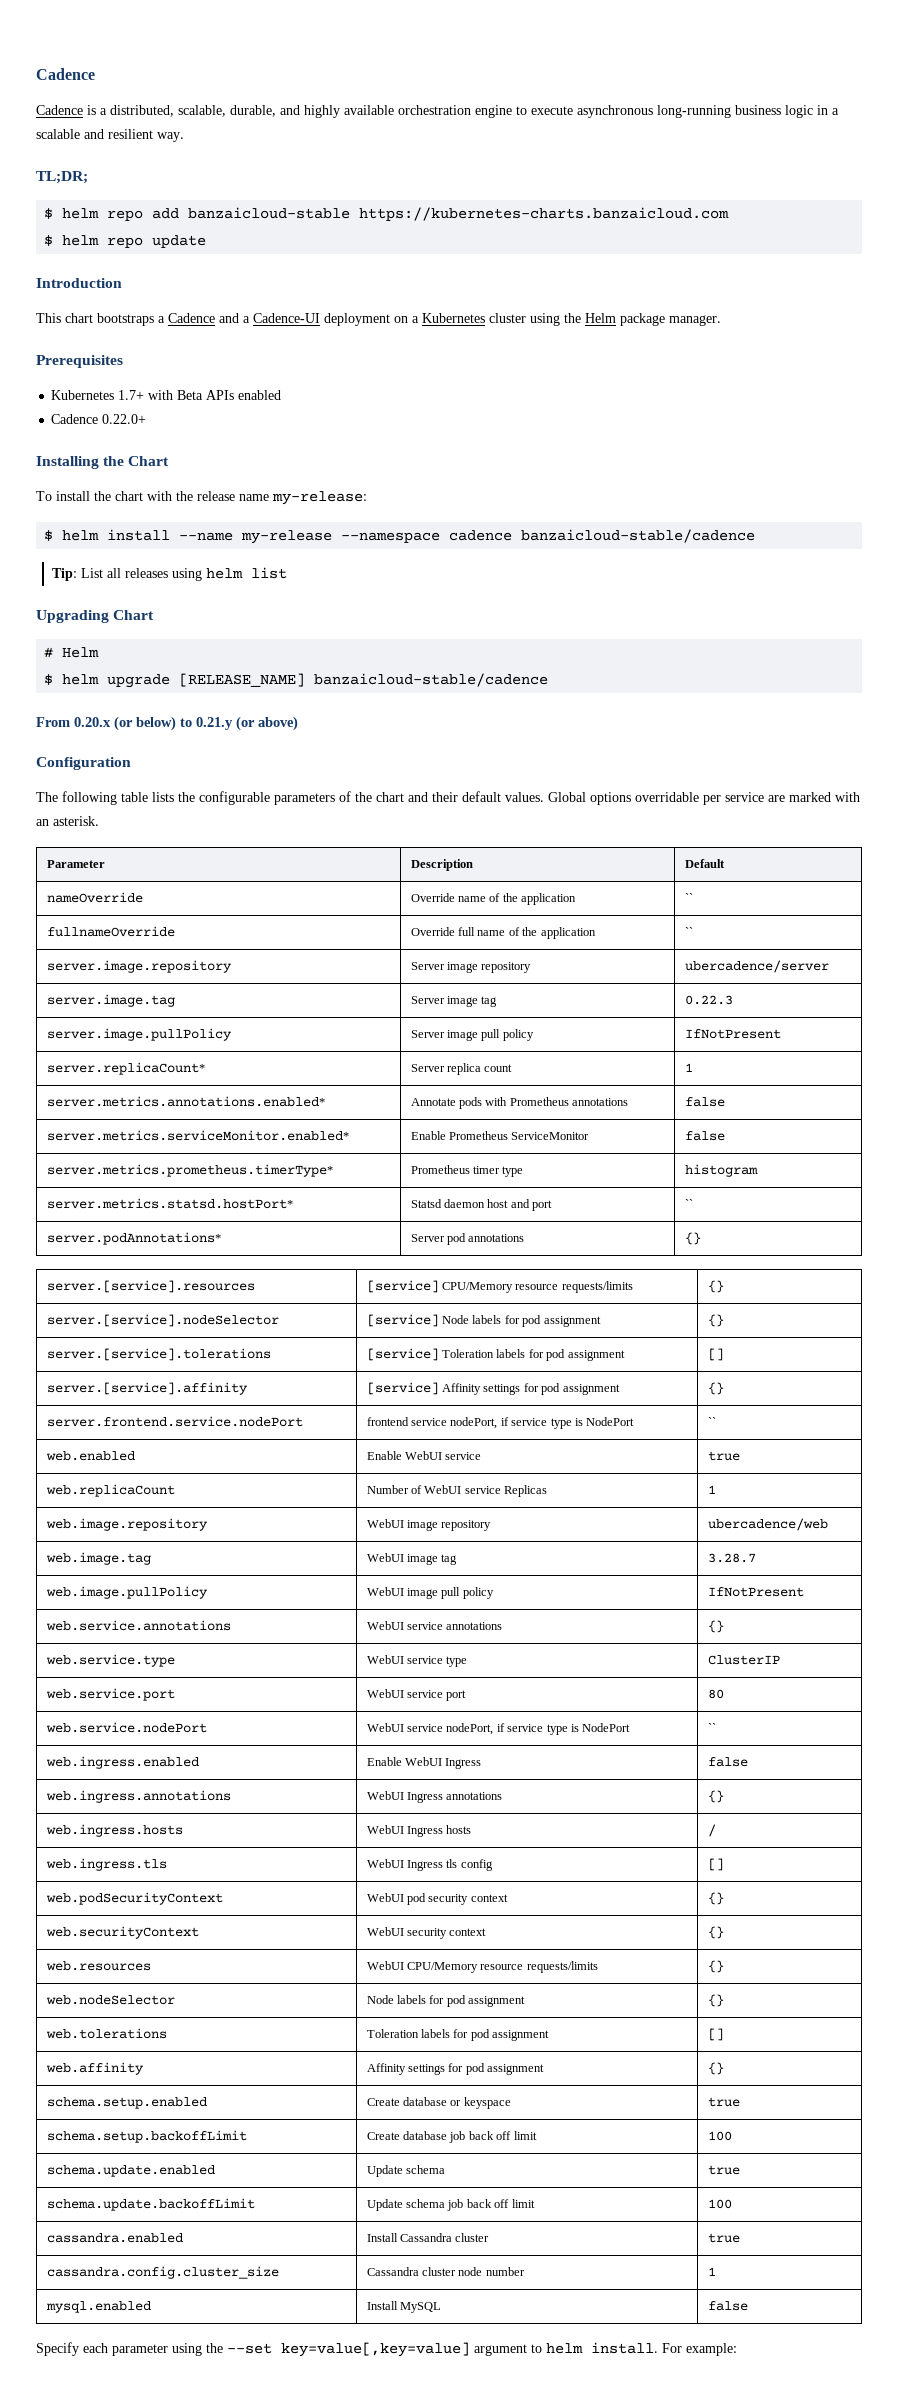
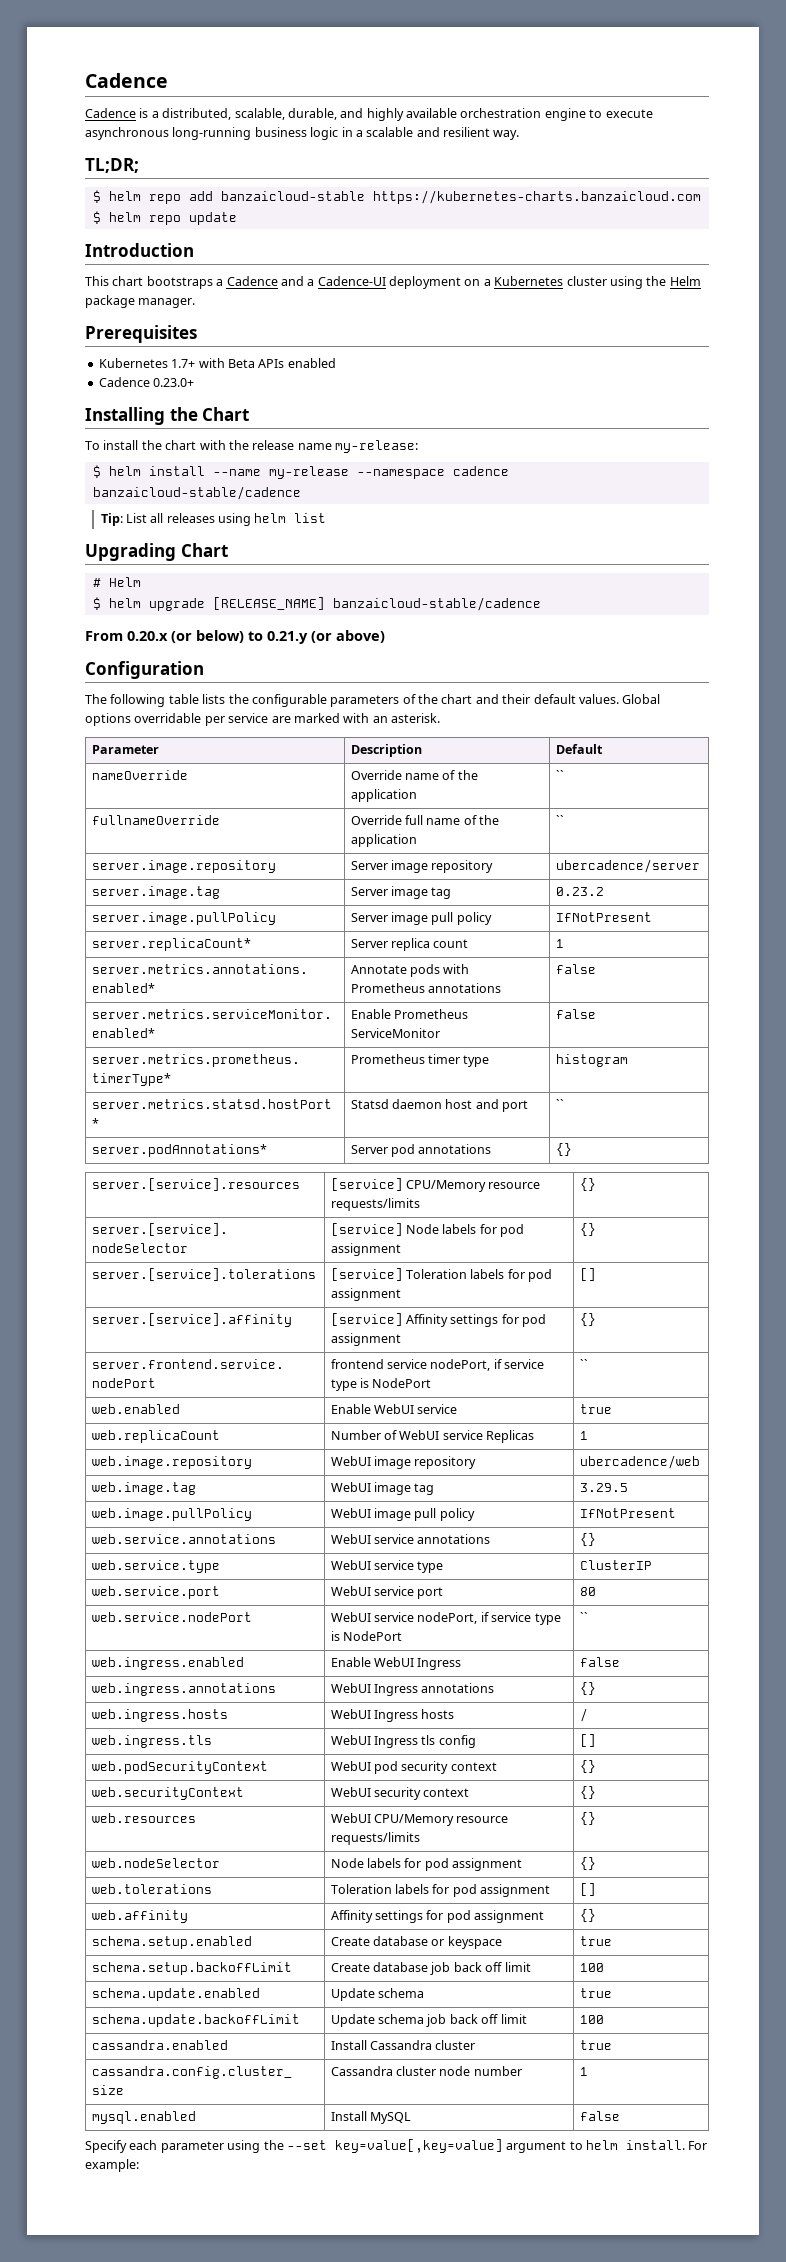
[102,414,147,424] 0.22.0+ -> [153,378,195,387] 0.23.0+
[684,995,733,1005] 0.22.3 -> [555,887,604,896] 0.23.2
[707,1553,756,1563] 3.28.7 -> [579,1483,628,1492] 3.29.5

